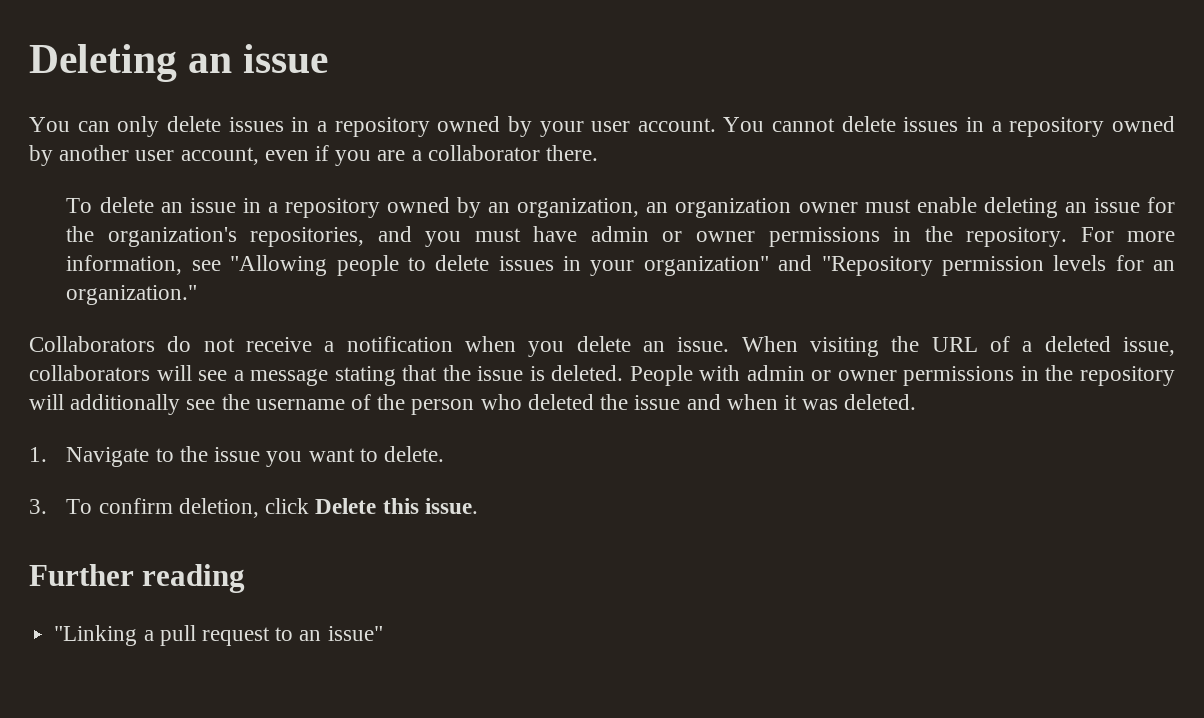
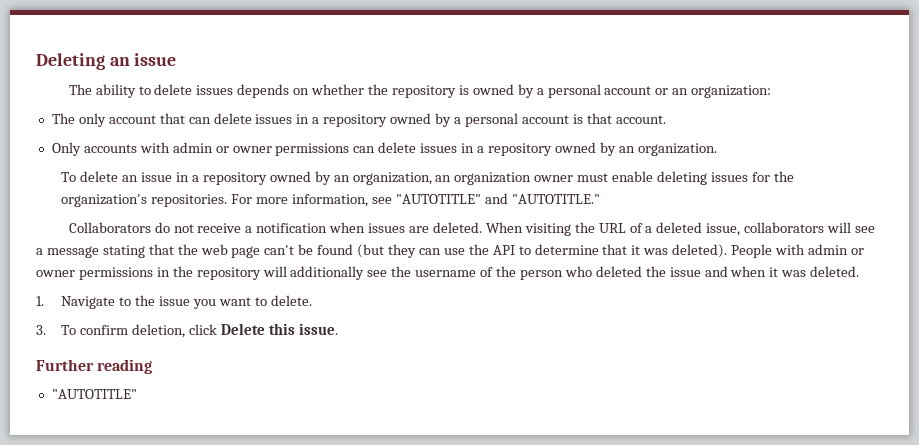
[29,116,1175,137] [29,145,599,166] You can only delete issues in a repository owned by your user account. You cannot delete issues in a repository owned by another user account, even if you are a collaborator there. -> [68,84,772,98] [51,113,666,127] [51,142,717,156] The ability to delete issues depends on whether the repository is owned by a personal account or an organization: // The only account that can delete issues in a repository owned by a personal account is that account. // Only accounts with admin or owner permissions can delete issues in a repository owned by an organization.
[1064,198,1140,213] an issue -> [710,172,748,182] issues
[250,226,1175,247] [66,255,1176,276] [66,285,198,305] repositories, and you must have admin or owner permissions in the repository. For more information, see "Allowing people to delete issues in your organization" and "Repository permission levels for an organization." -> [151,193,600,207] repositories. For more information, see "AUTOTITLE" and "AUTOTITLE."
[528,336,730,357] you delete an issue. -> [368,222,482,233] issues are deleted.
[477,365,624,381] issue is deleted. -> [200,244,728,258] web page can't be found (but they can use the API to determine that it was deleted).
[54,625,383,646] "Linking a pull request to an issue" -> [51,389,137,399] "AUTOTITLE"

